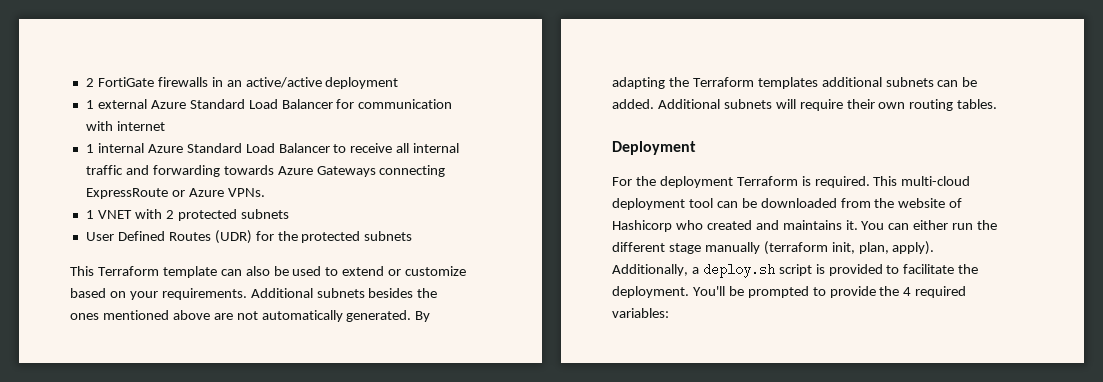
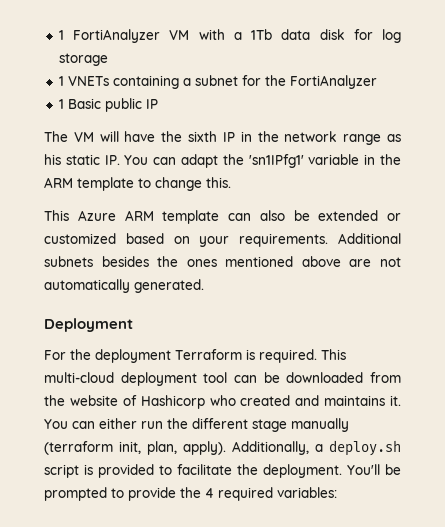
[85,77,399,89] [85,99,453,109] [85,121,165,131] [85,143,460,153] [85,165,446,177] [85,188,265,199] [85,209,289,221] [85,230,413,244] [70,266,159,276] 2 FortiGate firewalls in an active/active deployment // 1 external Azure Standard Load Balancer for communication with internet // 1 internal Azure Standard Load Balancer to receive all internal traffic and forwarding towards Azure Gateways connecting ExpressRoute or Azure VPNs. // 1 VNET with 2 protected subnets // User Defined Routes (UDR) for the protected subnets // This Terraform -> [58,29,401,43] [58,53,108,66] [58,75,377,89] [58,98,158,112] [44,131,401,145] [44,154,402,168] [44,177,231,191] [44,210,154,221] 1 FortiAnalyzer VM with a 1Tb data disk for log storage // 1 VNETs containing a subnet for the FortiAnalyzer // 1 Basic public IP // The VM will have the sixth IP in the network range as his static IP. You can adapt the 'sn1IPfg1' variable in the ARM template to change this. // This Azure ARM
[292,266,467,276] used to extend or customize -> [318,210,401,221] [44,233,116,244] extended or customized
[415,311,431,322] [612,77,978,89] [612,99,998,111] By adapting the Terraform templates additional subnets can be added. Additional subnets will require their own routing tables. -> (204, 286) none

